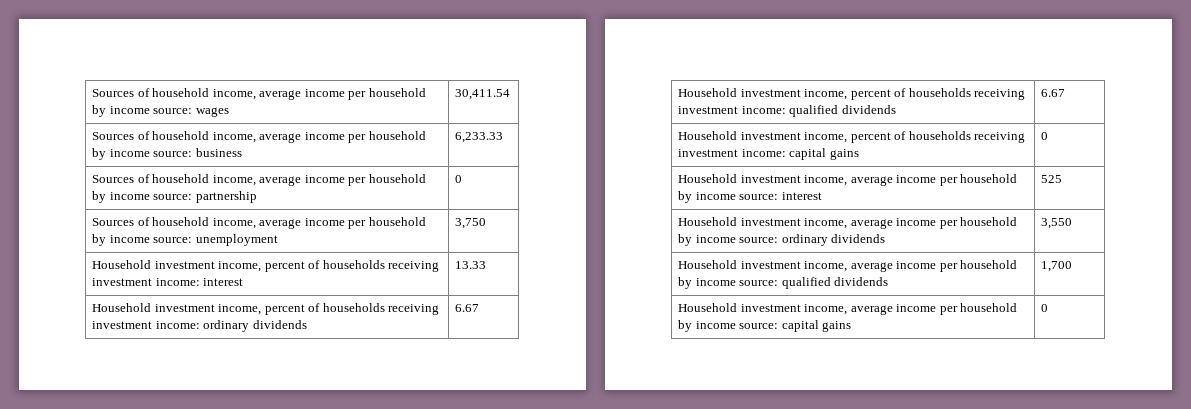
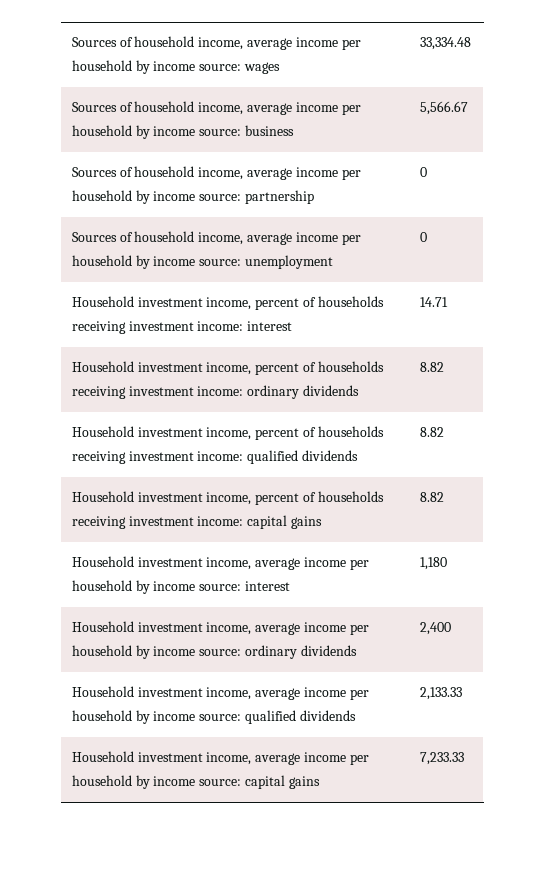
[455,89,511,100] 30,411.54 -> [419,37,471,50] 33,334.48
[455,132,504,143] 6,233.33 -> [419,101,468,115] 5,566.67
[455,218,487,229] 3,750 -> [419,232,427,242] 0
[455,261,487,269] 13.33 -> [419,297,448,307] 14.71
[455,304,480,312] 6.67 -> [419,362,444,372] 8.82
[1041,89,1066,97] 6.67 -> [419,427,444,437] 8.82
[1041,132,1049,140] 0 -> [419,492,444,502] 8.82
[1041,175,1063,183] 525 -> [419,557,447,570] 1,180
[1041,218,1073,229] 3,550 -> [419,622,451,635] 2,400
[1041,261,1073,272] 1,700 -> [419,687,462,700] 2,133.33
[1041,304,1049,312] 0 -> [419,752,464,765] 7,233.33

